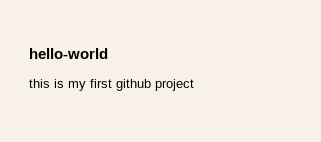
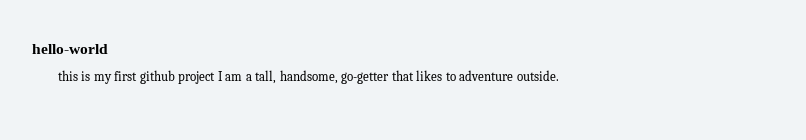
(194, 85) none -> [217,70,559,84] I am a tall, handsome, go-getter that likes to adventure outside.

